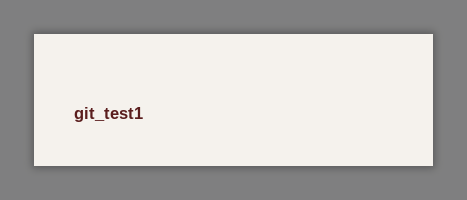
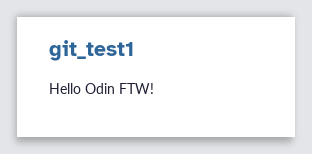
(143, 114) none -> [49,83,154,94] // Hello Odin FTW!

